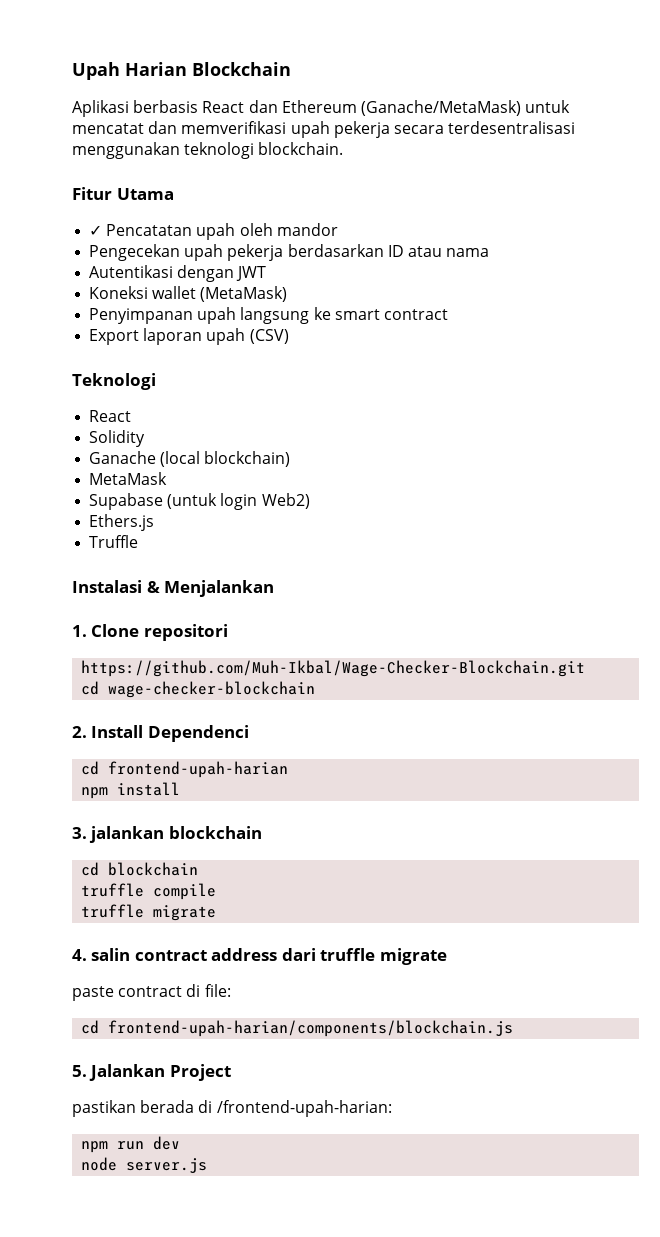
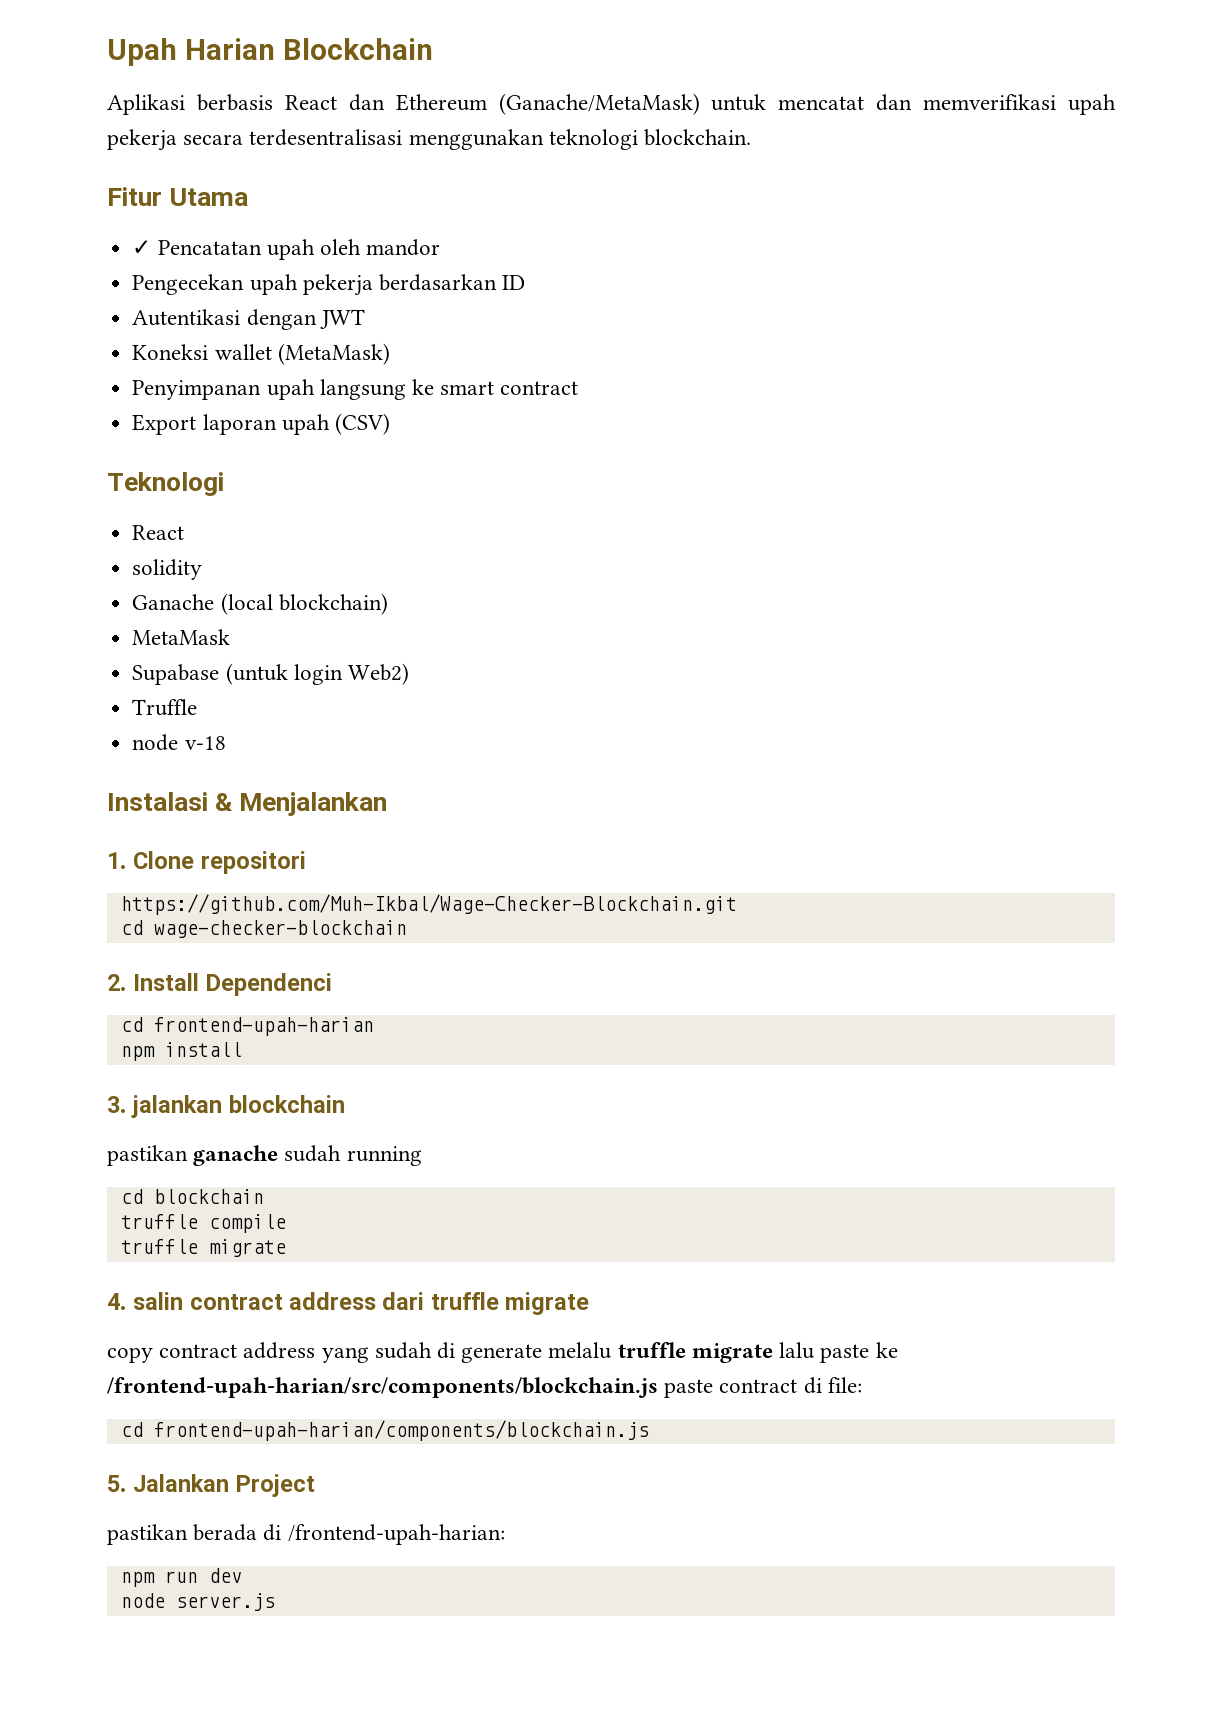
[407,246,490,257] atau nama -> (526, 282) none
[89,430,146,447] Solidity -> [132,559,203,580] solidity
[89,514,155,531] [89,535,139,548] Ethers.js // Truffle -> [132,699,198,716] [132,734,226,751] Truffle // node v-18
(262, 832) none -> [107,1145,422,1166] // pastikan ganache sudah running
(447, 956) none -> [107,1342,898,1363] [107,1377,658,1398] copy contract address yang sudah di generate melalu truffle migrate lalu paste ke /frontend-upah-harian/src/components/blockchain.js

